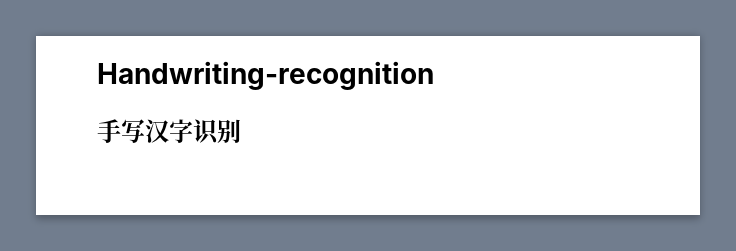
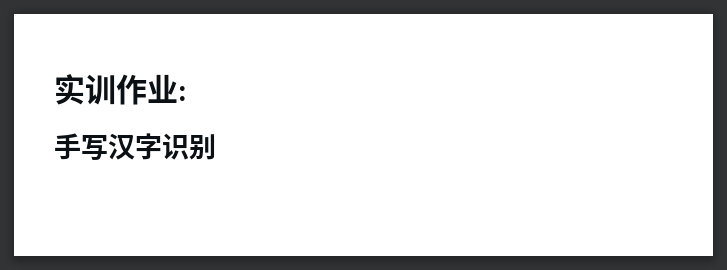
[97,61,434,90] Handwriting-recognition -> [54,74,187,105] 实训作业:

